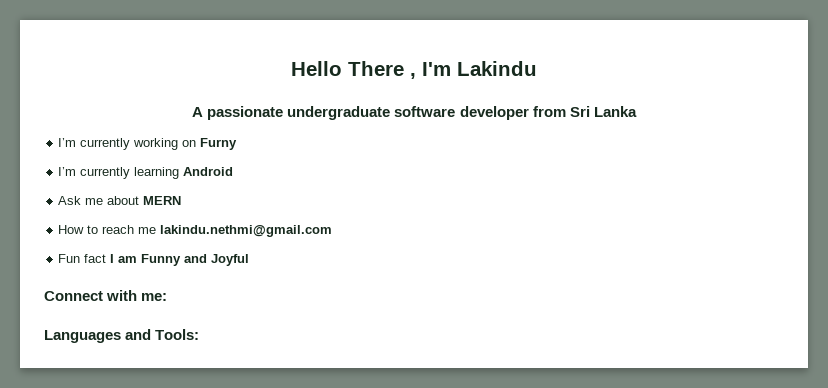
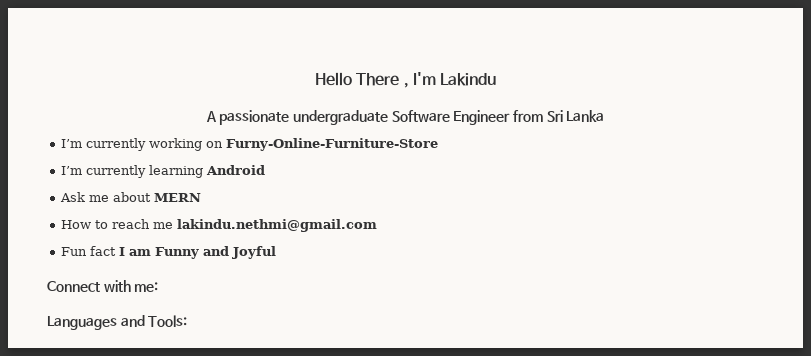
[394,106,529,120] software developer -> [391,110,511,125] Software Engineer
[200,138,238,150] Furny -> [225,138,438,151] Furny-Online-Furniture-Store

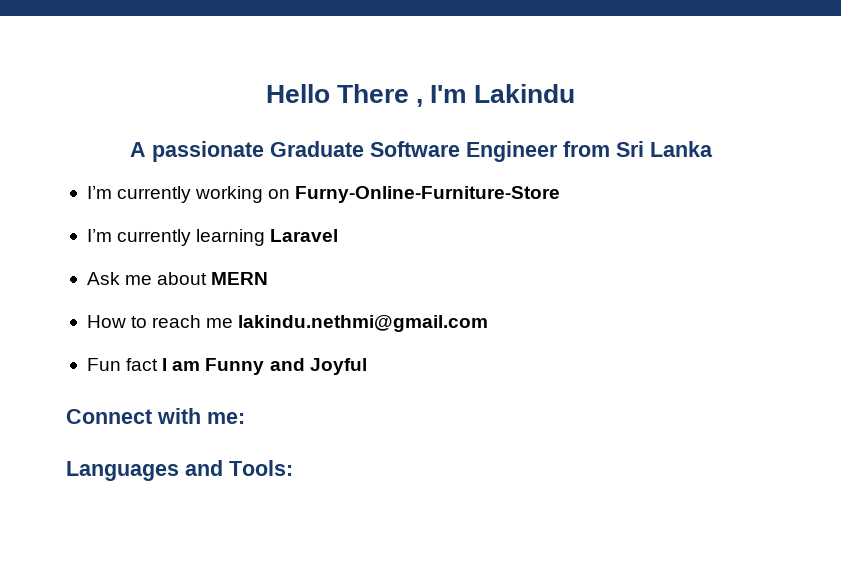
[293,110,389,125] undergraduate -> [269,141,364,157] Graduate
[205,165,265,175] Android -> [270,229,339,242] Laravel

